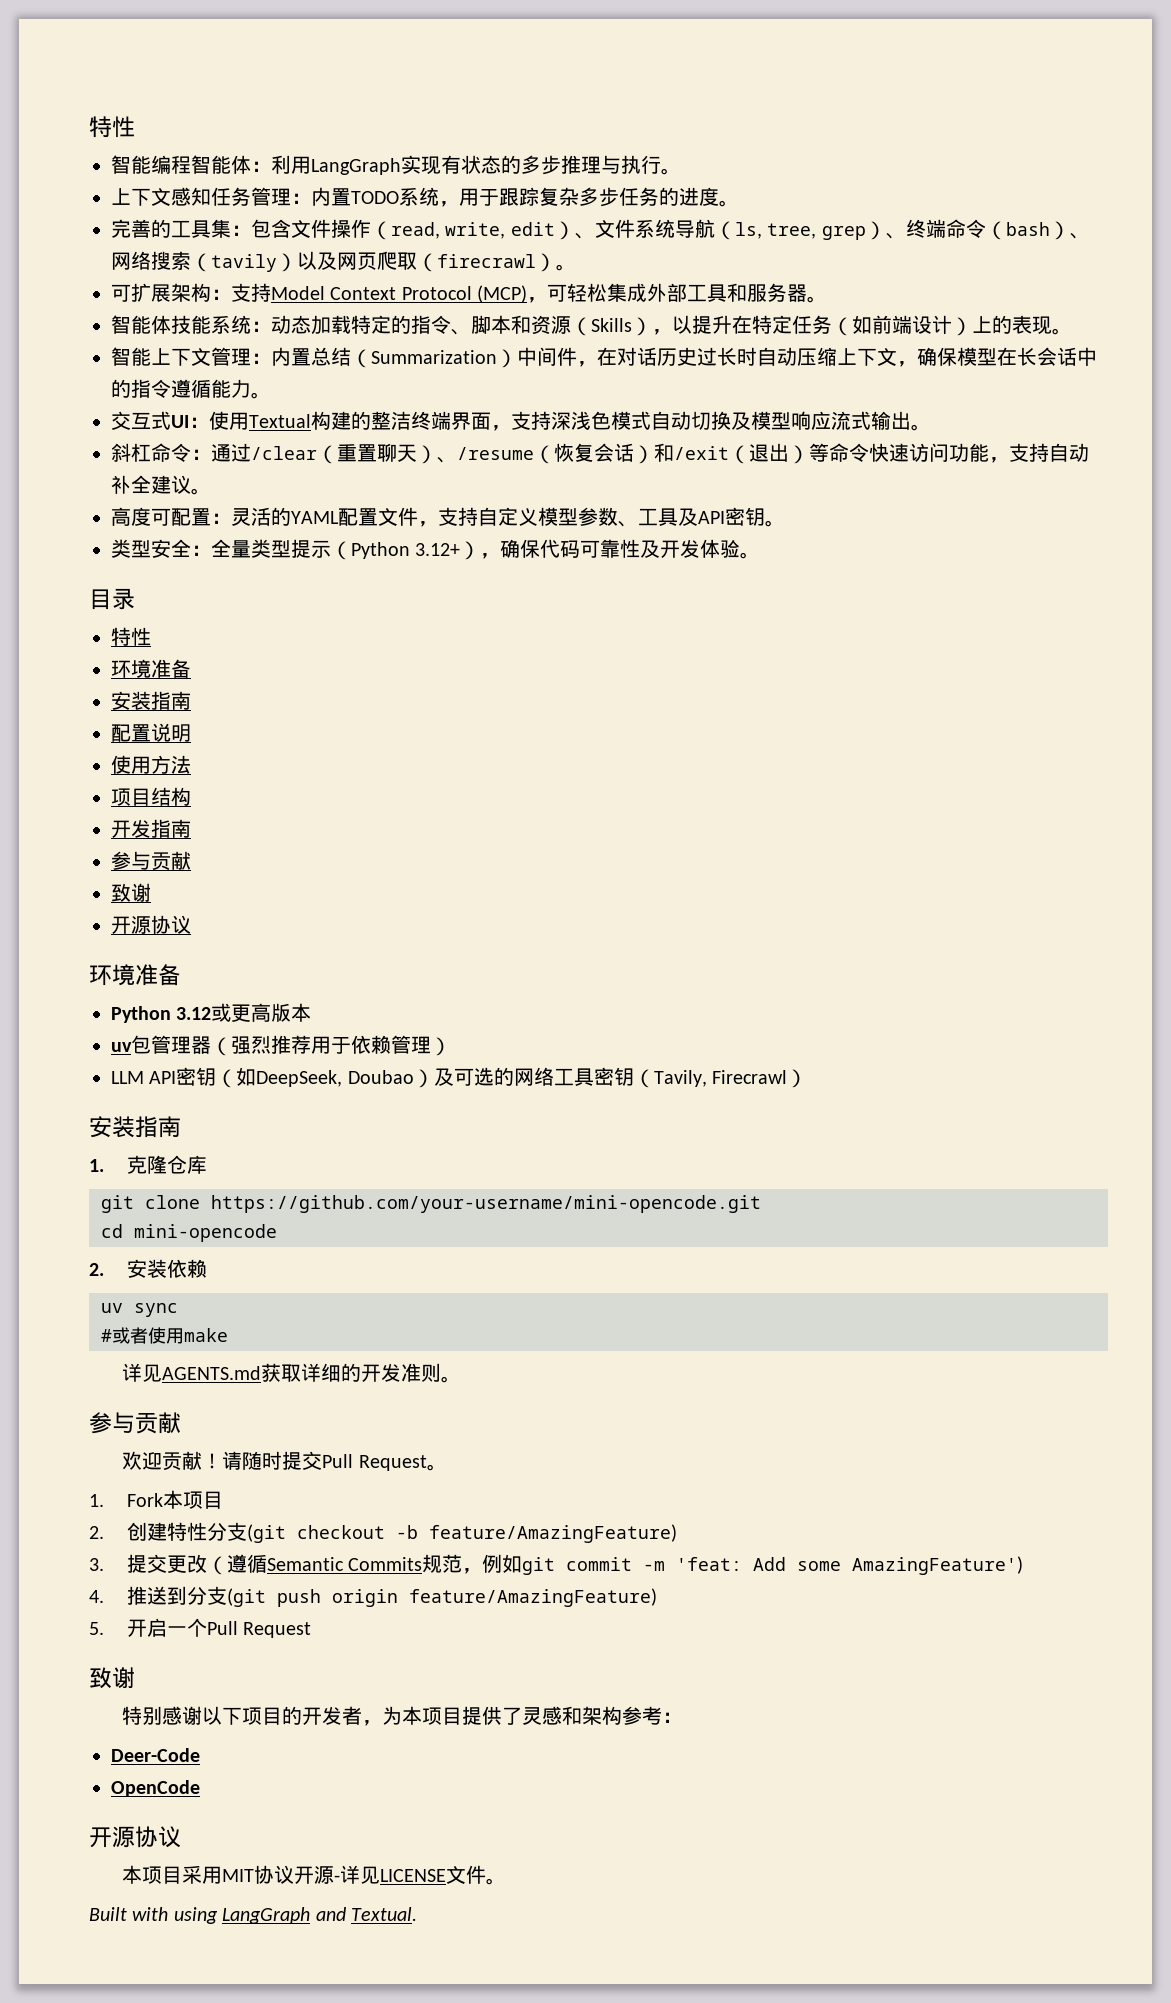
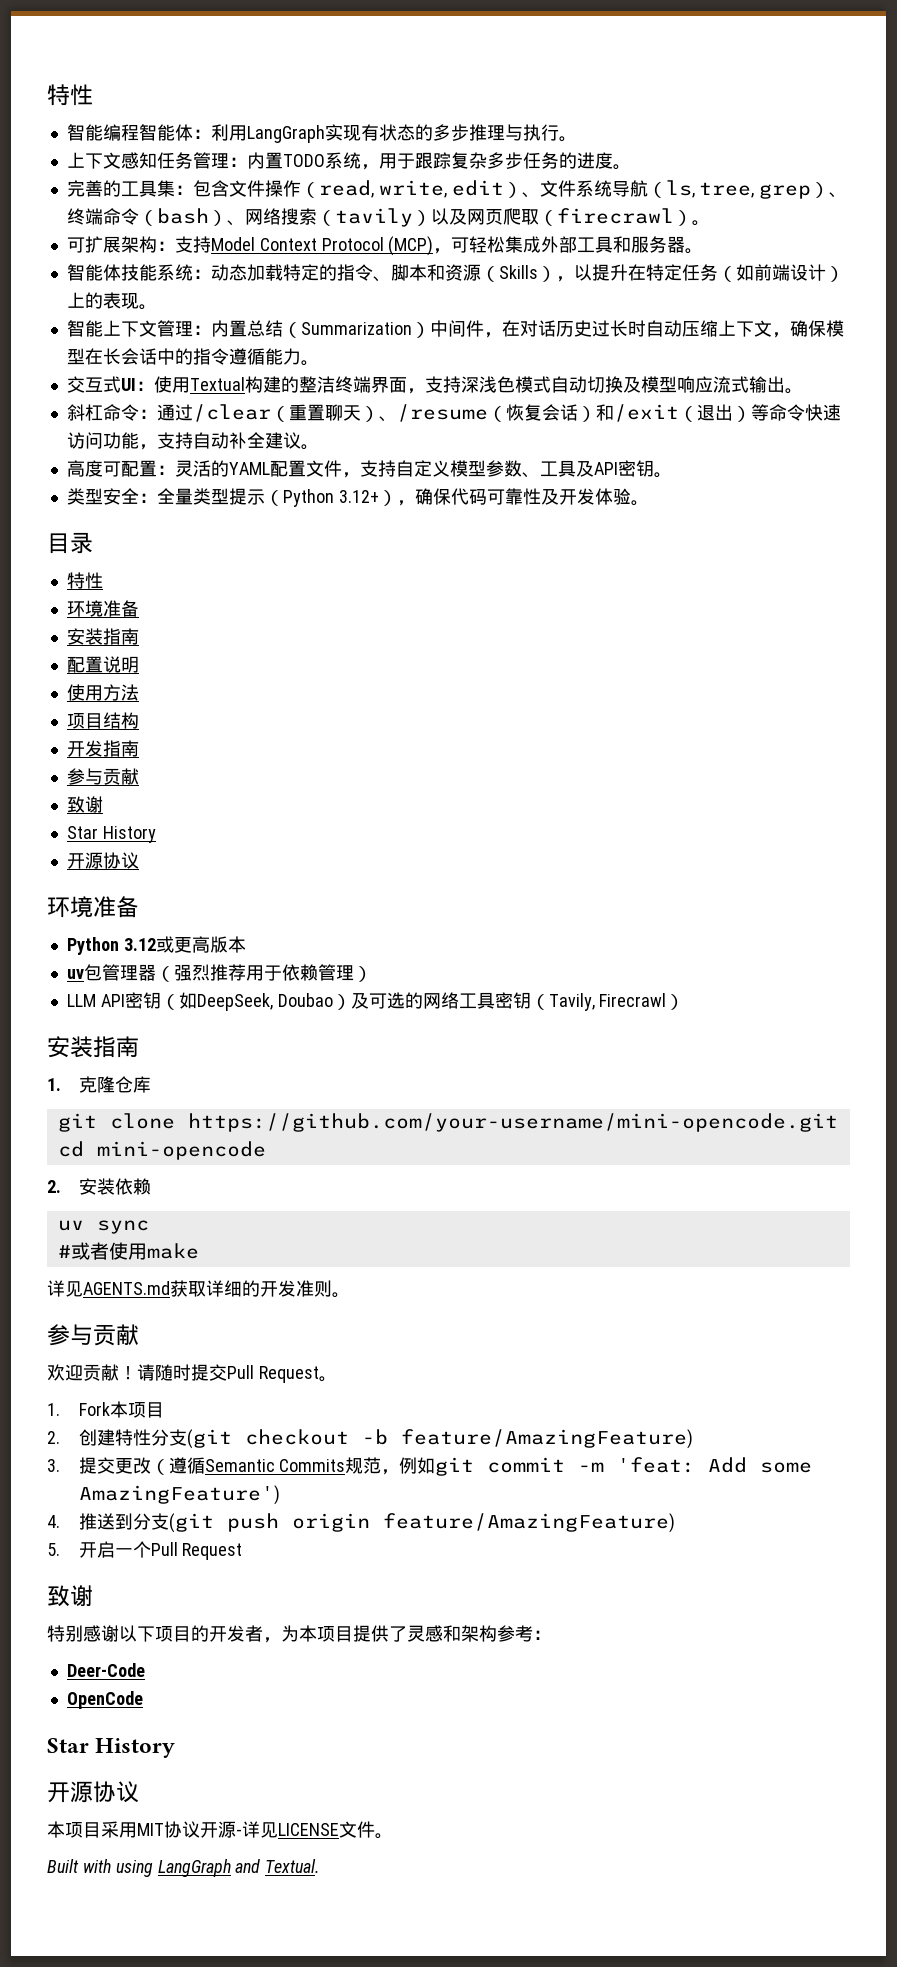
(151, 892) none -> [66,826,156,843] // Star History
(200, 1788) none -> [47,1738,176,1758] // Star History

